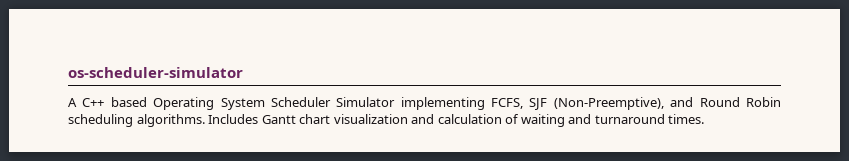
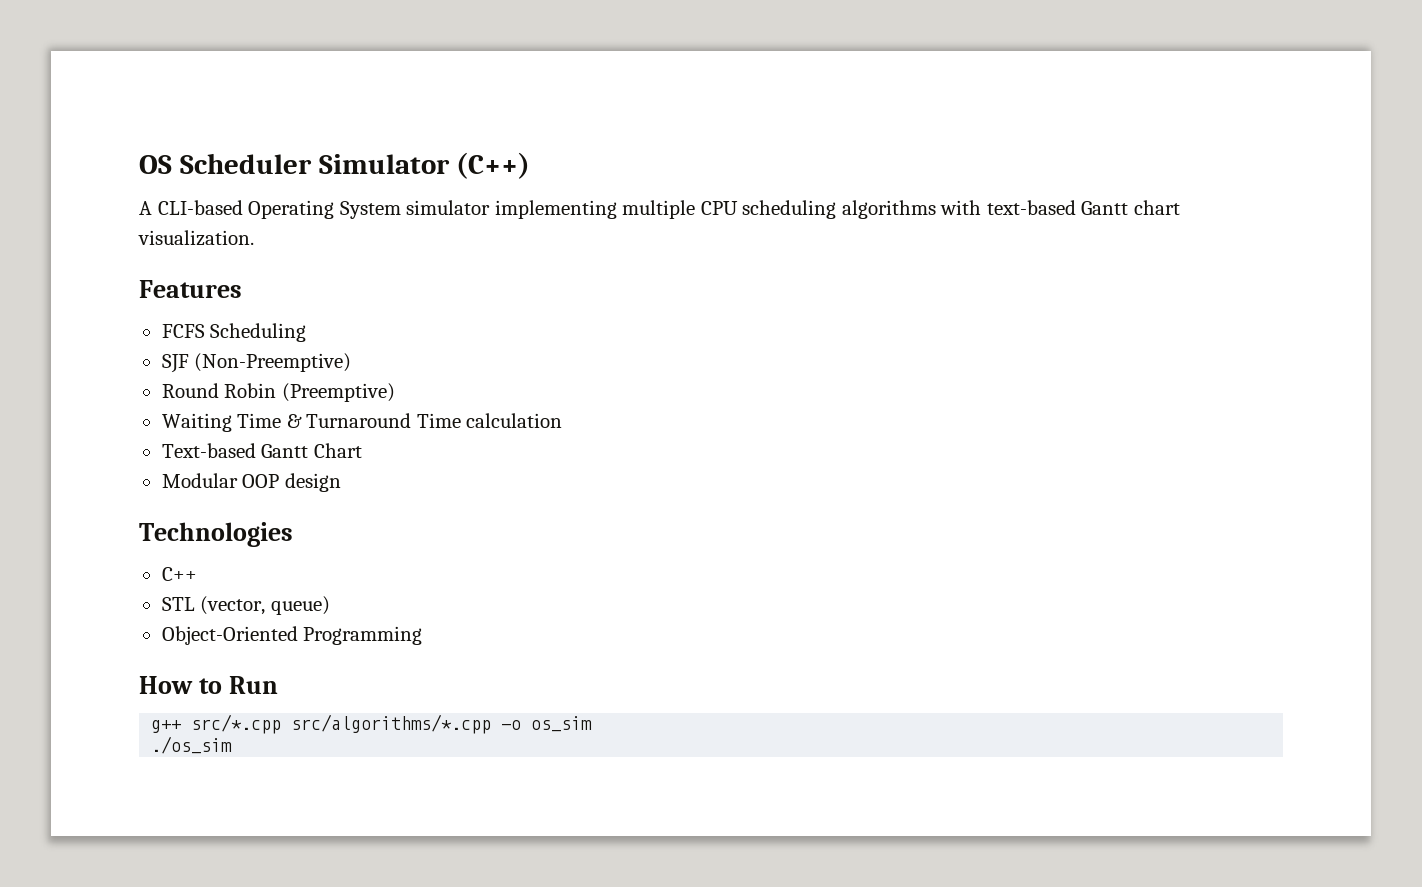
[68,67,243,78] [68,97,781,110] [68,114,705,127] os-scheduler-simulator // A C++ based Operating System Scheduler Simulator implementing FCFS, SJF (Non-Preemptive), and Round Robin scheduling algorithms. Includes Gantt chart visualization and calculation of waiting and turnaround times. -> [139,152,531,179] [139,200,1180,219] [138,230,254,246] [139,280,242,298] [161,323,307,342] [161,353,352,373] [161,383,395,402] [161,413,563,432] [161,443,362,458] [161,473,341,492] [139,522,293,547] [161,567,197,581] [161,596,330,615] [161,626,423,645] [139,676,278,694] [151,714,593,734] [151,736,233,754] OS Scheduler Simulator (C++) // A CLI-based Operating System simulator implementing multiple CPU scheduling algorithms with text-based Gantt chart visualization. // Features // FCFS Scheduling // SJF (Non-Preemptive) // Round Robin (Preemptive) // Waiting Time & Turnaround Time calculation // Text-based Gantt Chart // Modular OOP design // Technologies // C++ // STL (vector, queue) // Object-Oriented Programming // How to Run // g++ src/*.cpp src/algorithms/*.cpp -o os_sim // ./os_sim

